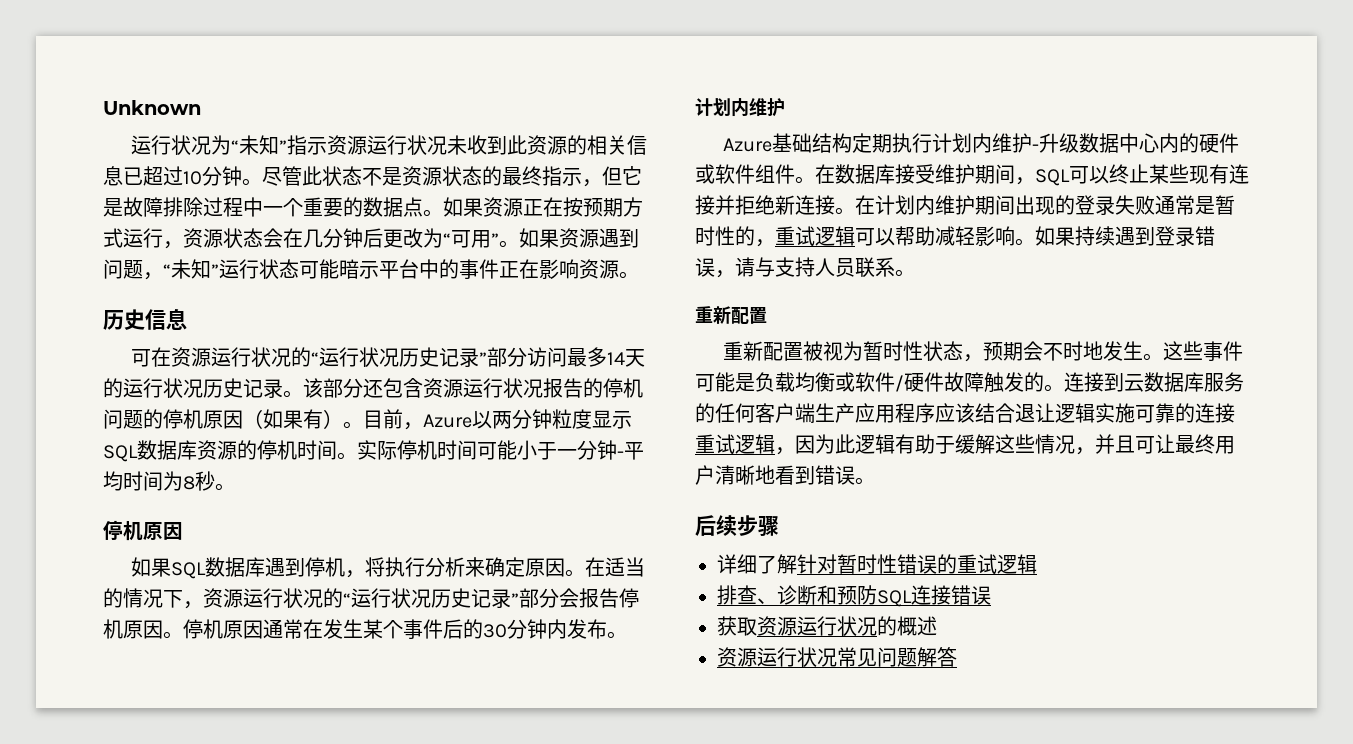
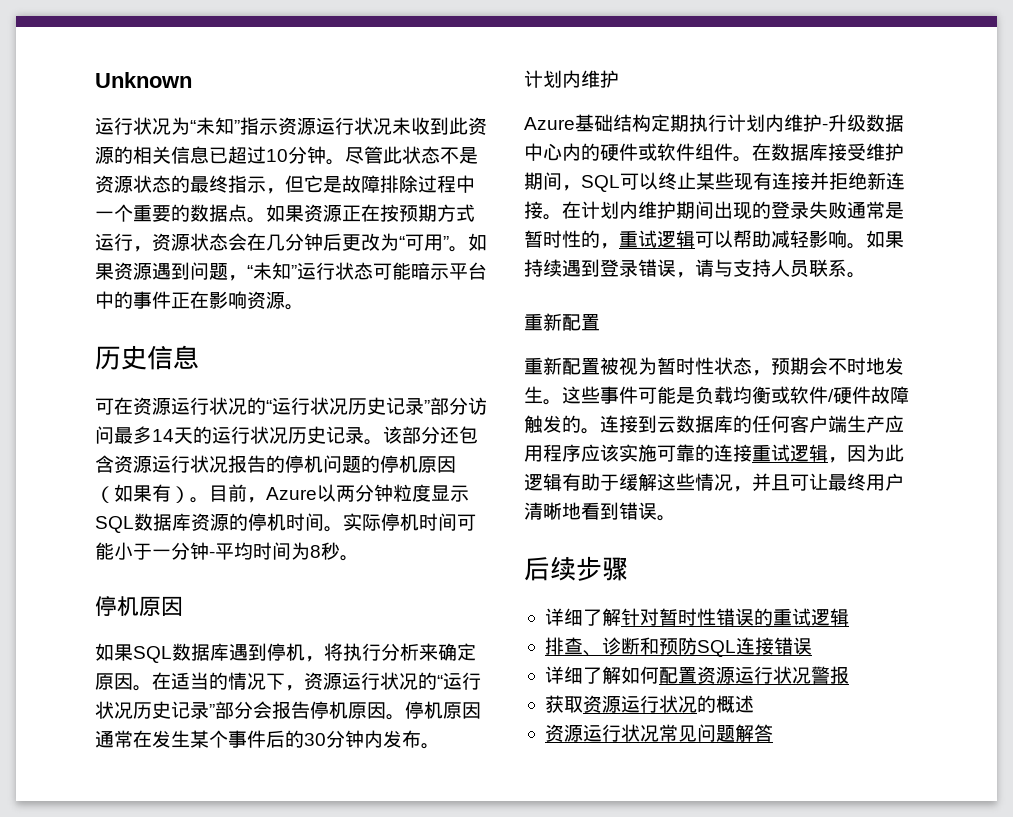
[1204,372,1244,392] 服务 -> (733, 424) none
[975,403,1095,423] 结合退让逻辑 -> (619, 453) none
(991, 595) none -> [544,666,849,684] // 详细了解如何配置资源运行状况警报

